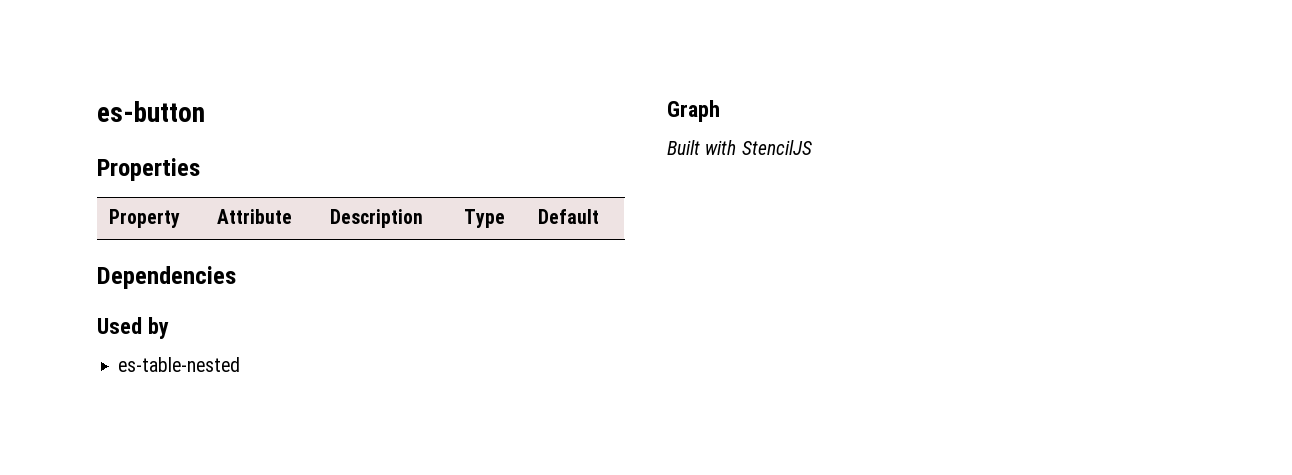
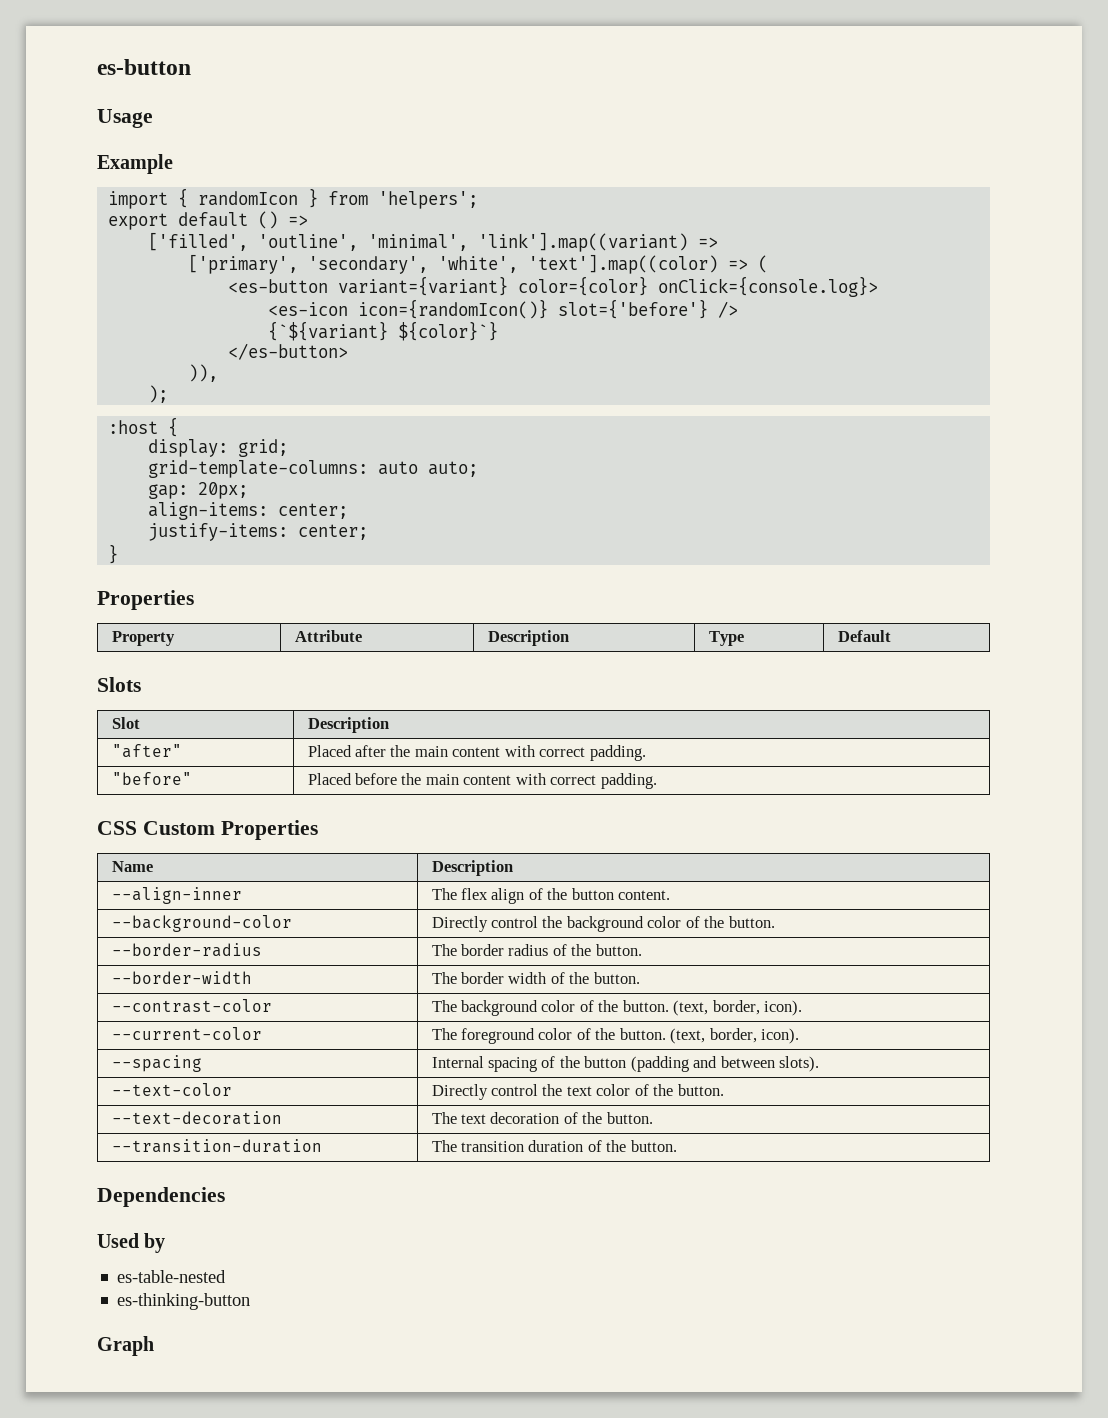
(205, 111) none -> [97,109,153,128] [97,154,173,174] [108,188,479,209] [108,211,309,230] [148,232,719,252] [188,254,769,274] [228,276,879,297] [268,299,739,319] [268,321,499,341] [228,343,349,360] [188,364,219,382] [148,385,169,403] [108,417,179,437] [148,439,289,457] [148,460,479,478] [148,482,249,499] [148,502,349,520] [148,523,369,541] [108,544,119,564] // Usage // Example // import { randomIcon } from 'helpers'; // export default () => // ['filled', 'outline', 'minimal', 'link'].map((variant) => // ['primary', 'secondary', 'white', 'text'].map((color) => ( // <es-button variant={variant} color={color} onClick={console.log}> // <es-icon icon={randomIcon()} slot={'before'} /> // {`${variant} ${color}`} // </es-button> // )), // ); // :host { // display: grid; // grid-template-columns: auto auto; // gap: 20px; // align-items: center; // justify-items: center; // }
(599, 216) none -> [97,677,141,692] [111,717,140,729] [307,717,389,733] [111,744,182,758] [307,745,646,761] [111,772,192,785] [307,773,657,789] [97,820,318,840] [111,861,153,872] [431,860,513,876] [111,887,242,904] [431,888,671,904] [111,915,292,932] [431,916,775,932] [111,943,262,957] [431,944,642,956] [111,971,252,984] [431,972,640,984] [111,999,272,1013] [431,1000,803,1016] [111,1027,262,1040] [431,1028,800,1044] [111,1055,202,1072] [431,1056,820,1072] [111,1083,232,1096] [431,1084,724,1100] [111,1111,282,1125] [431,1112,653,1124] [111,1139,322,1153] [431,1140,677,1152] // Slots // Slot | Description // "after" | Placed after the main content with correct padding. // "before" | Placed before the main content with correct padding. // CSS Custom Properties // Name | Description // --align-inner | The flex align of the button content. // --background-color | Directly control the background color of the button. // --border-radius | The border radius of the button. // --border-width | The border width of the button. // --contrast-color | The background color of the button. (text, border, icon). // --current-color | The foreground color of the button. (text, border, icon). // --spacing | Internal spacing of the button (padding and between slots). // --text-color | Directly control the text color of the button. // --text-decoration | The text decoration of the button. // --transition-duration | The transition duration of the button.
(241, 364) none -> [117,1293,251,1310] // es-thinking-button
[667,140,812,155] // Built with StencilJS -> (154, 1346) none

